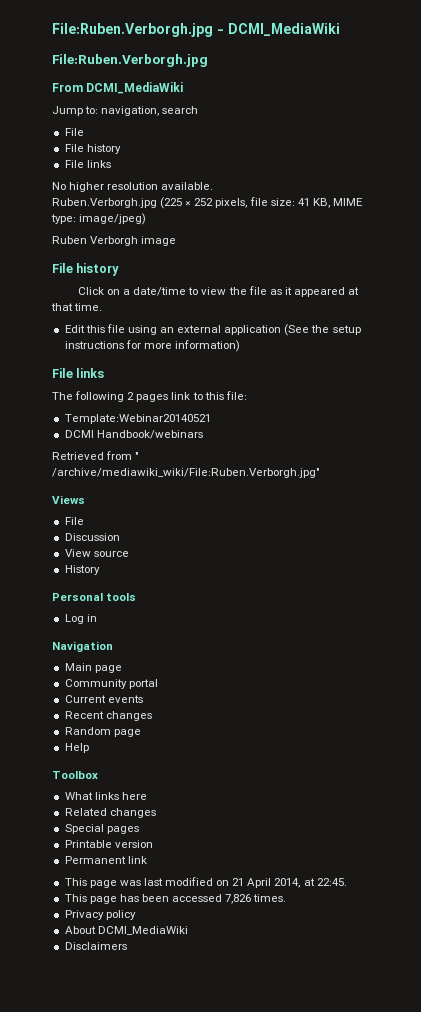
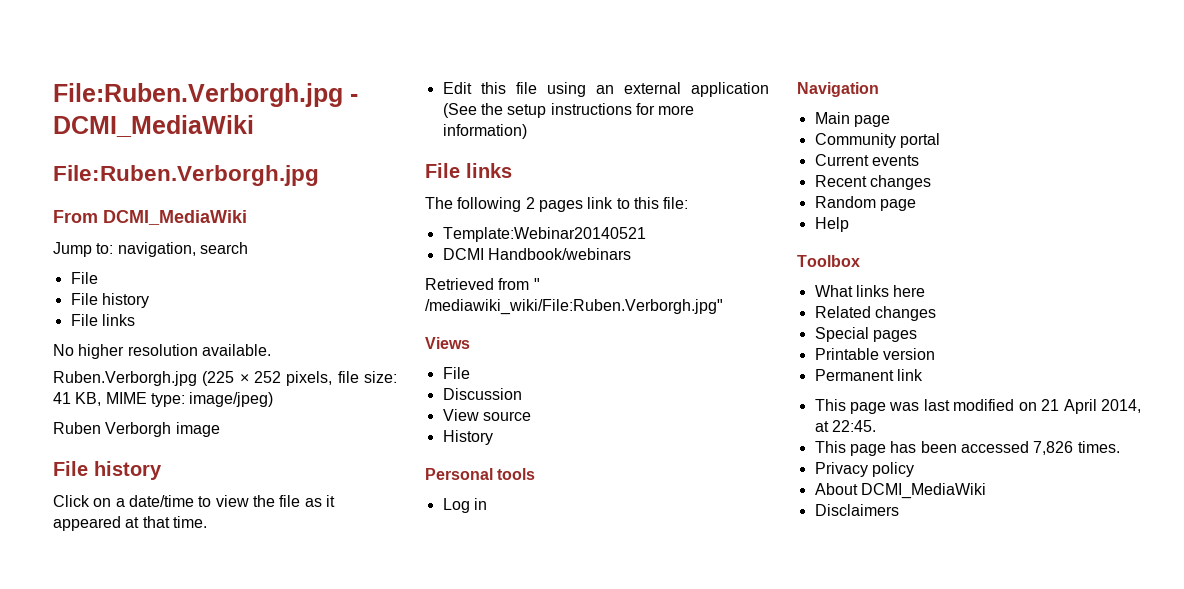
[52,468,320,478] /archive/mediawiki_wiki/File:Ruben.Verborgh.jpg" -> [425,299,723,315] /mediawiki_wiki/File:Ruben.Verborgh.jpg"

